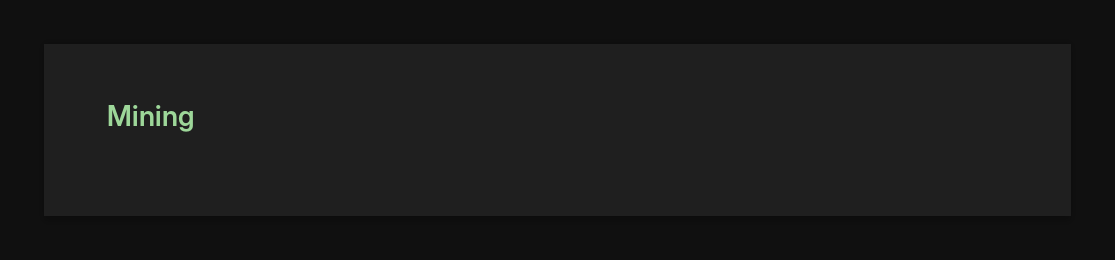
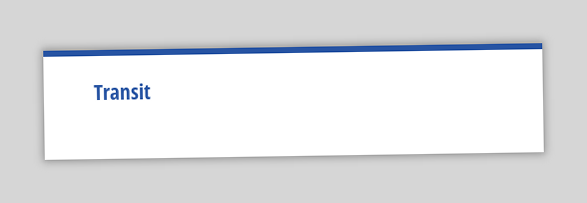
[107,105,194,132] Mining -> [93,83,151,101] Transit

